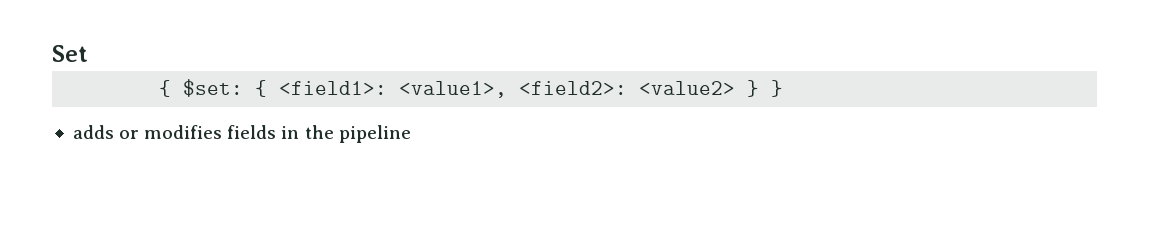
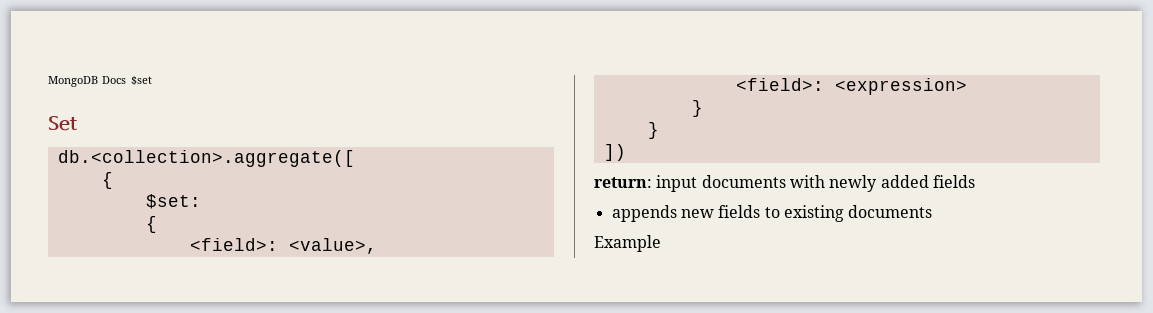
(52, 53) none -> [48,76,152,87] MongoDB Docs $set //
[159,80,172,97] // { -> [57,150,355,167] [101,172,113,189] // db.<collection>.aggregate([ // { //
[255,80,784,98] [72,125,411,143] { <field1>: <value1>, <field2>: <value2> } } // adds or modifies fields in the pipeline -> [145,216,157,233] [189,238,377,254] [735,78,967,95] [691,100,703,117] [647,122,659,139] [603,144,626,161] [594,175,975,192] [611,205,933,222] [594,235,661,252] // { // <field>: <value>, // <field>: <expression> // } // } // ]) // return: input documents with newly added fields // appends new fields to existing documents // Example

